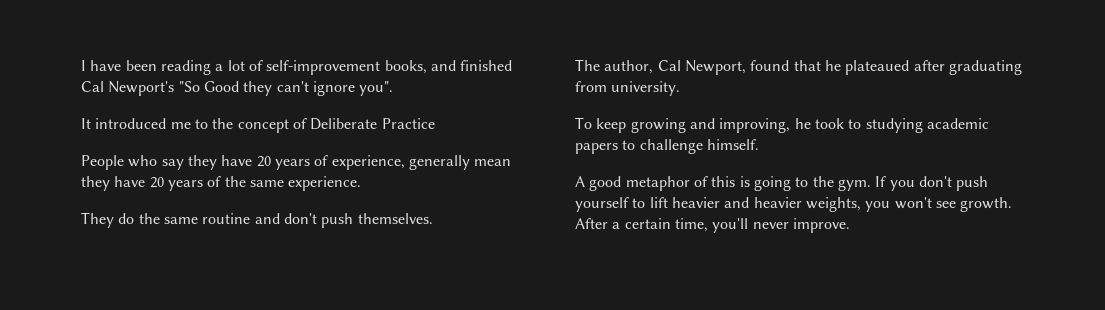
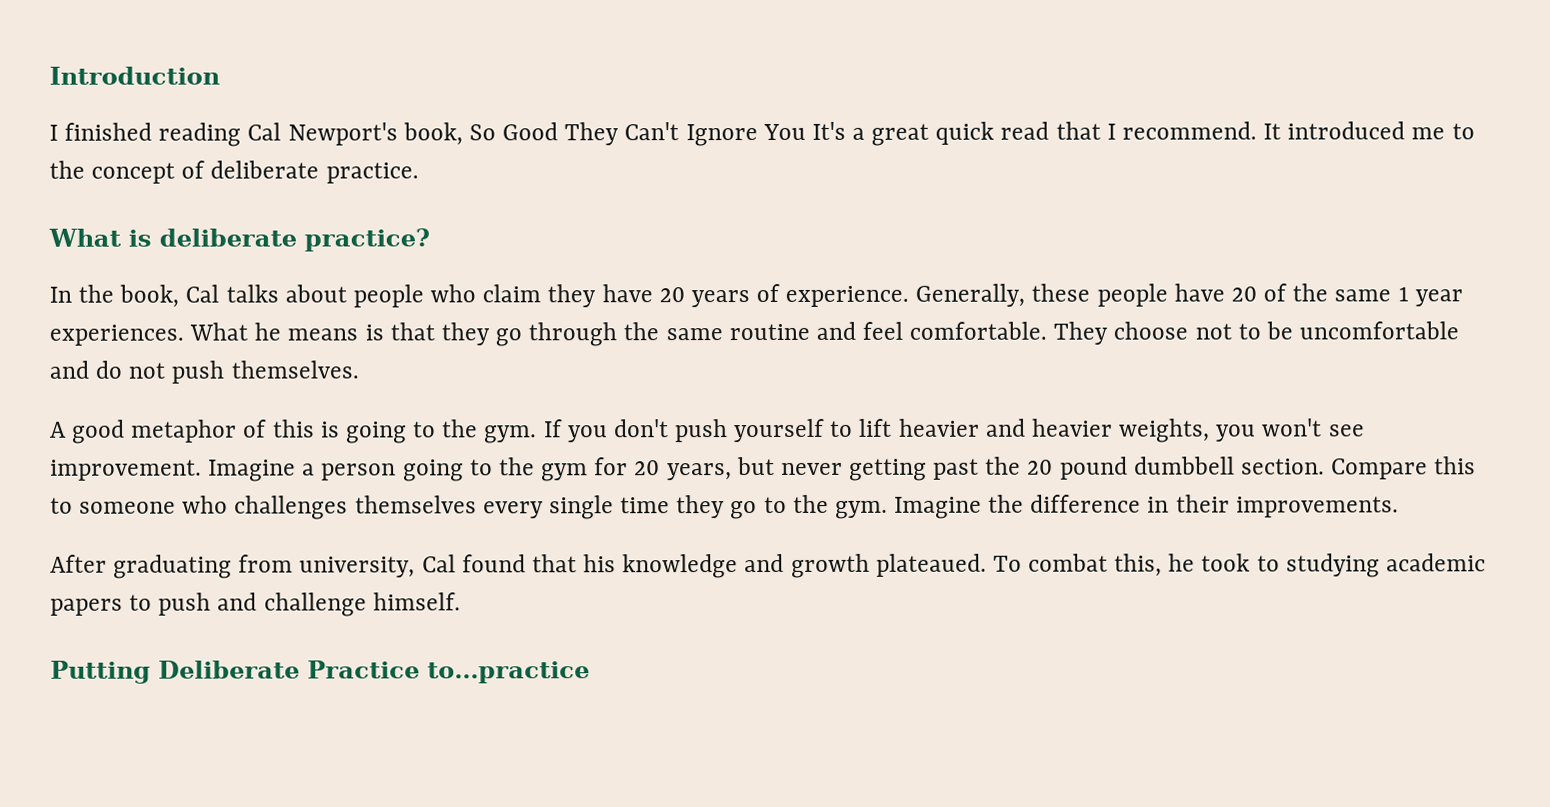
[81,60,513,75] [81,81,394,96] I have been reading a lot of self-improvement books, and finished Cal Newport's "So Good they can't ignore you". // -> [49,66,220,85] [49,121,1257,147] Introduction // I finished reading Cal Newport's book, So Good They Can't Ignore You It's a great quick read that I recommend.
[310,118,435,130] [81,155,512,170] [81,176,203,191] Deliberate Practice // People who say they have 20 years of experience, generally mean they have 20 years -> [210,160,419,184] [48,228,430,252] [49,283,1257,308] deliberate practice. // What is deliberate practice? // In the book, Cal talks about people who claim they have 20 years of experience. Generally, these people have 20
[288,176,362,191] [81,212,433,228] [575,59,1022,75] [575,81,681,96] [575,117,989,133] [575,139,759,154] experience. // They do the same routine and don't push themselves. // The author, Cal Newport, found that he plateaued after graduating from university. // To keep growing and improving, he took to studying academic papers to challenge himself. -> [1397,286,1463,307] [49,321,1460,347] [49,360,359,384] 1 year experiences. What he means is that they go through the same routine and feel comfortable. They choose not to be uncomfortable and do not push themselves.
[960,197,1013,212] [575,218,850,233] growth. After a certain time, you'll never improve. -> [50,456,1477,482] [50,494,1399,520] [50,553,1486,579] [50,592,461,617] [50,660,590,684] improvement. Imagine a person going to the gym for 20 years, but never getting past the 20 pound dumbbell section. Compare this to someone who challenges themselves every single time they go to the gym. Imagine the difference in their improvements. // After graduating from university, Cal found that his knowledge and growth plateaued. To combat this, he took to studying academic papers to push and challenge himself. // Putting Deliberate Practice to...practice

